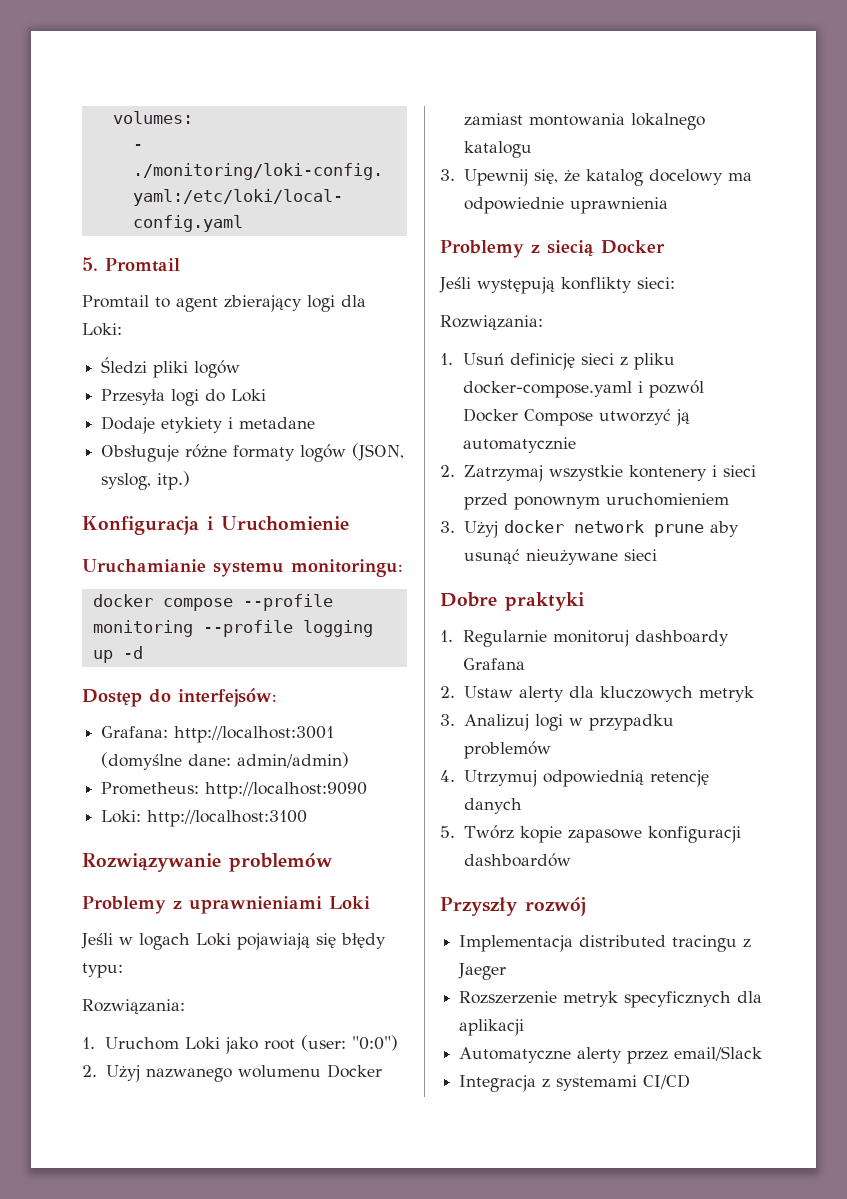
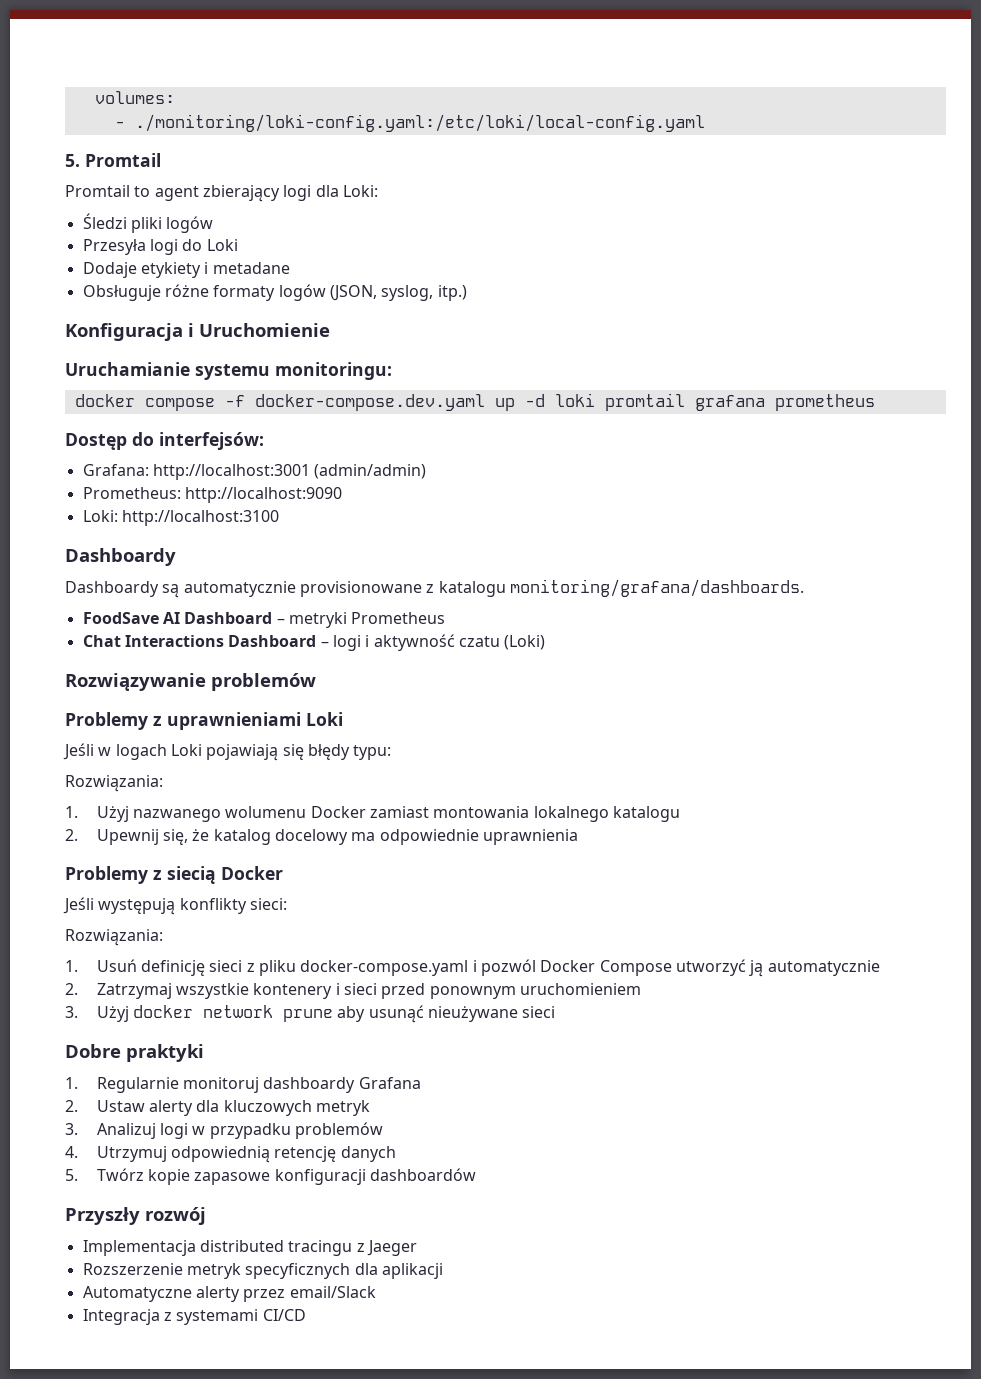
[242,594,333,611] [92,620,373,637] [92,646,143,663] --profile monitoring --profile logging up -d -> [224,393,875,411] -f docker-compose.dev.yaml up -d loki promtail grafana prometheus
[101,752,350,770] (domyślne dane: admin/admin) -> [314,464,427,479] (admin/admin)
(308, 818) none -> [65,548,176,566] [65,579,804,598] [82,612,446,628] [82,634,546,651] // Dashboardy // Dashboardy są automatycznie provisionowane z katalogu monitoring/grafana/dashboards. // FoodSave AI Dashboard – metryki Prometheus // Chat Interactions Dashboard – logi i aktywność czatu (Loki)
[105,1035,399,1054] [82,1065,97,1077] Uruchom Loki jako root (user: "0:0") // 2. -> (78, 812) none
[440,169,455,181] 3. -> [65,829,78,841] 2.

